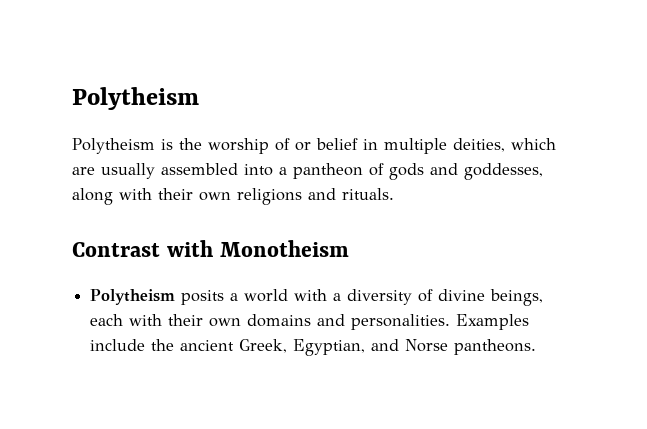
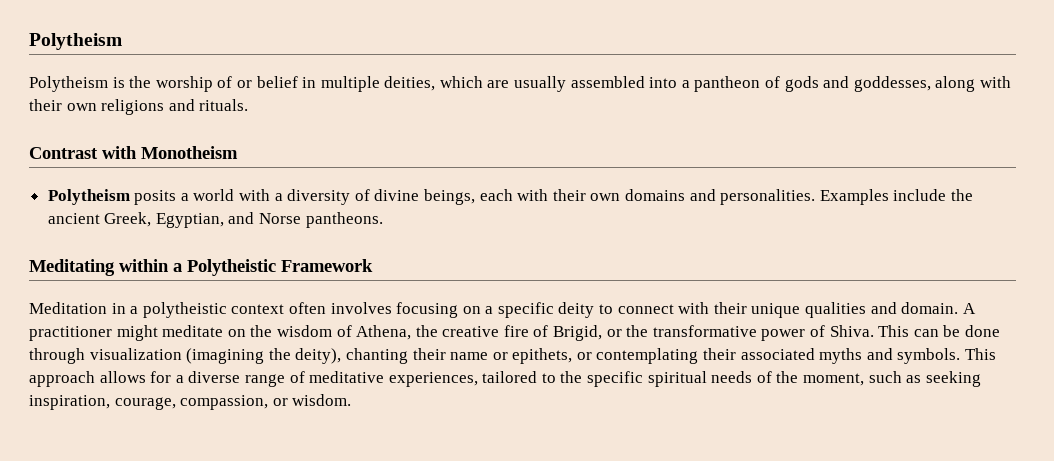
(537, 347) none -> [29,259,373,276] [29,302,976,318] [29,325,1000,341] [29,348,997,364] [29,371,981,387] [29,394,352,410] // Meditating within a Polytheistic Framework // Meditation in a polytheistic context often involves focusing on a specific deity to connect with their unique qualities and domain. A practitioner might meditate on the wisdom of Athena, the creative fire of Brigid, or the transformative power of Shiva. This can be done through visualization (imagining the deity), chanting their name or epithets, or contemplating their associated myths and symbols. This approach allows for a diverse range of meditative experiences, tailored to the specific spiritual needs of the moment, such as seeking inspiration, courage, compassion, or wisdom.

